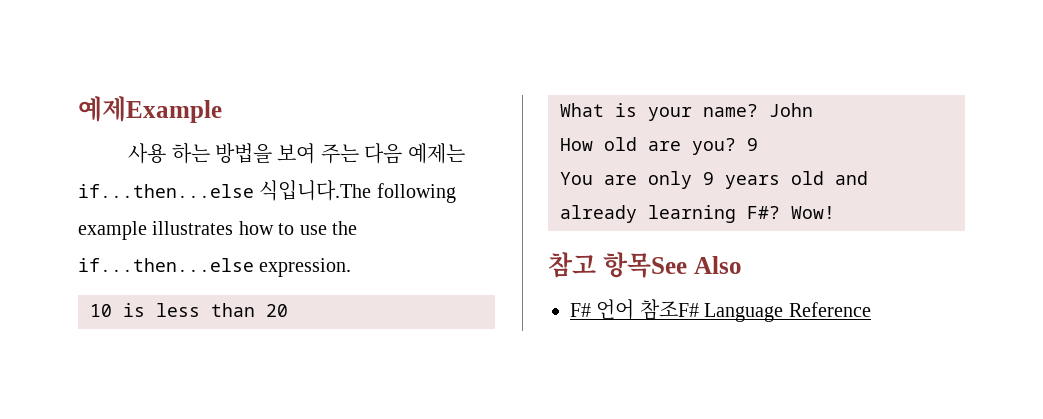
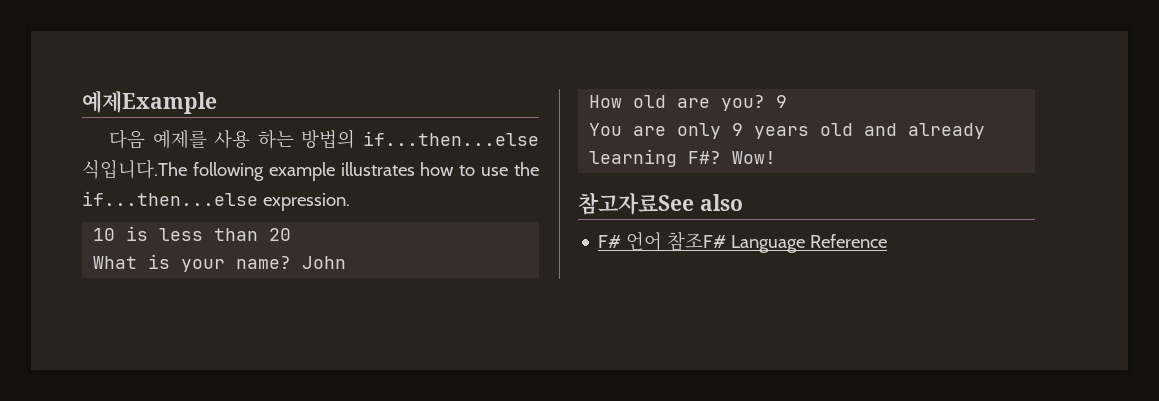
[128,143,465,164] 사용 하는 방법을 보여 주는 다음 예제는 -> [109,129,356,149] 다음 예제를 사용 하는 방법의
[548,252,742,278] 참고 항목See Also -> [578,192,743,215] 참고자료See also

